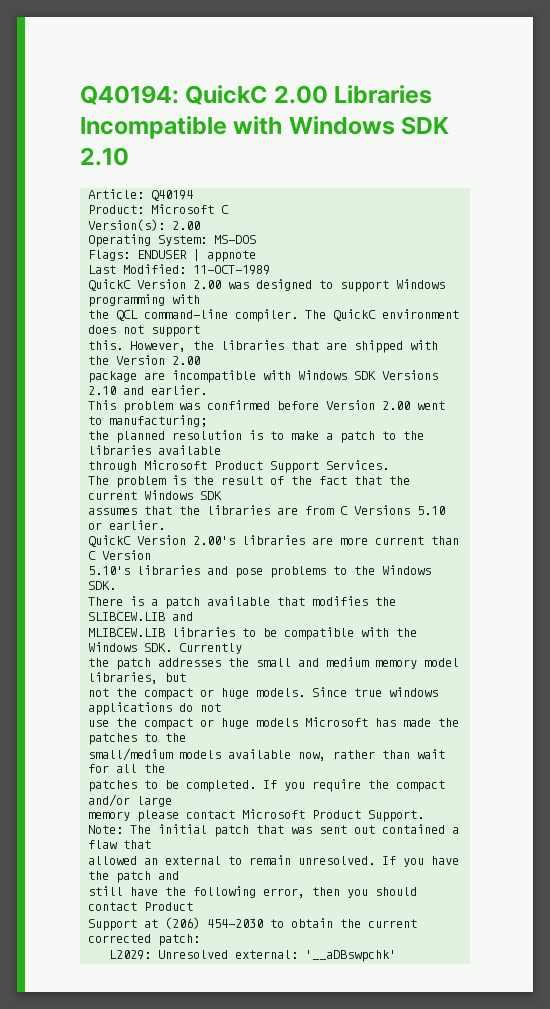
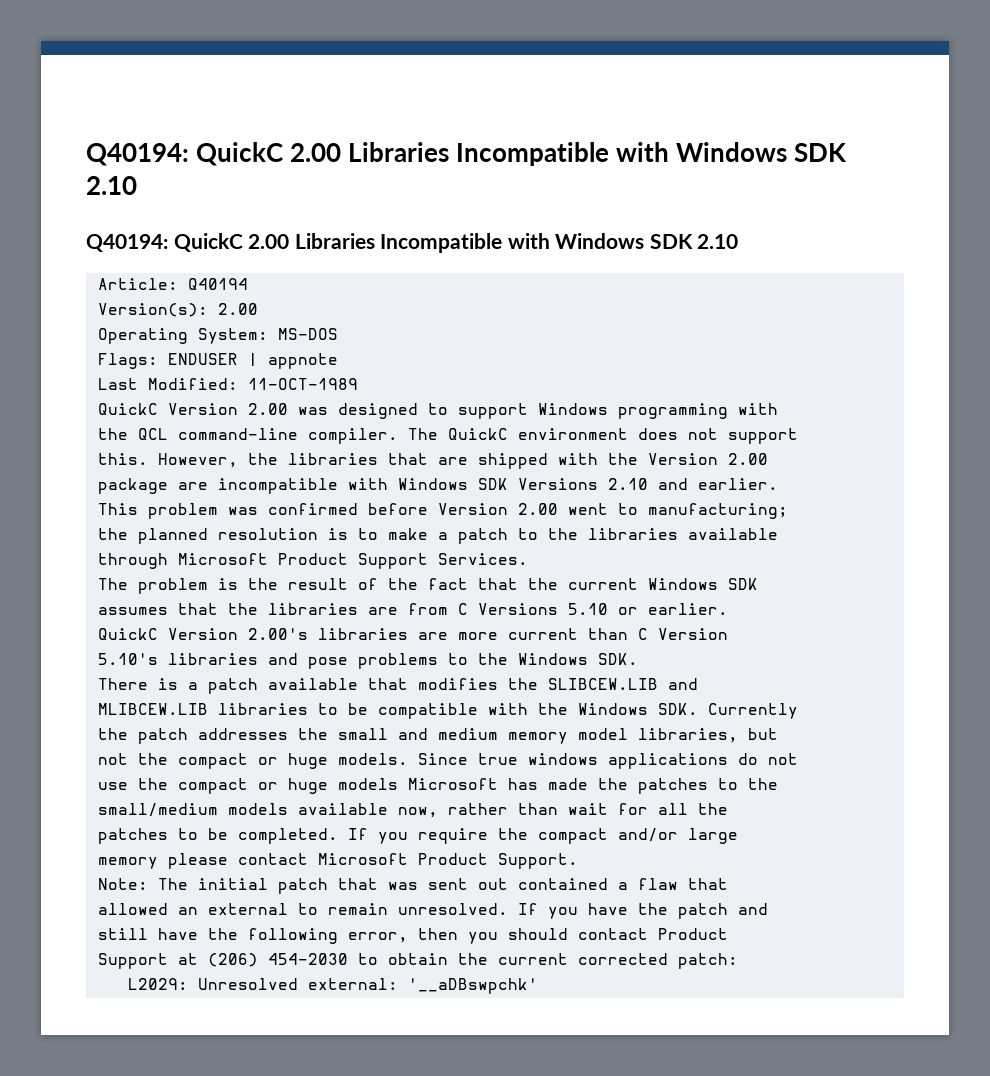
[80,85,433,105] [80,116,450,139] [80,147,129,166] Q40194: QuickC 2.00 Libraries Incompatible with Windows SDK 2.10 -> [86,142,848,166] [86,176,137,195] [86,233,739,253] Q40194: QuickC 2.00 Libraries Incompatible with Windows SDK 2.10 // Q40194: QuickC 2.00 Libraries Incompatible with Windows SDK 2.10
[87,204,229,214] // Product: Microsoft C -> (248, 284) none

